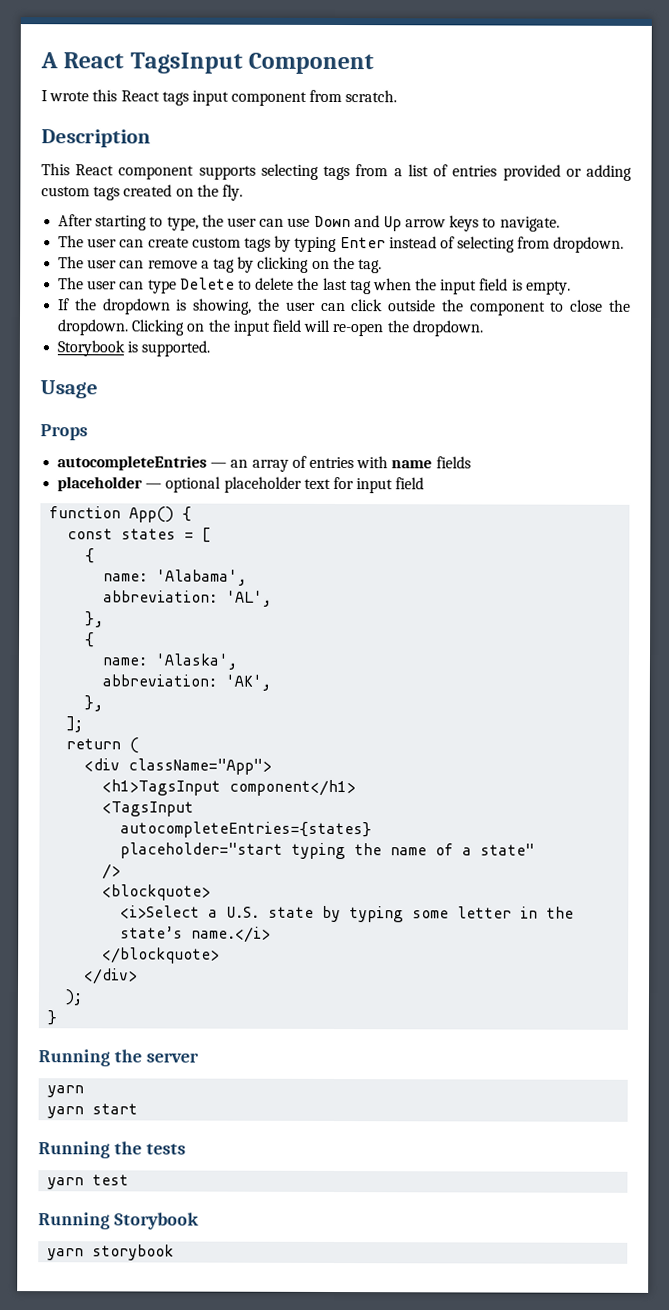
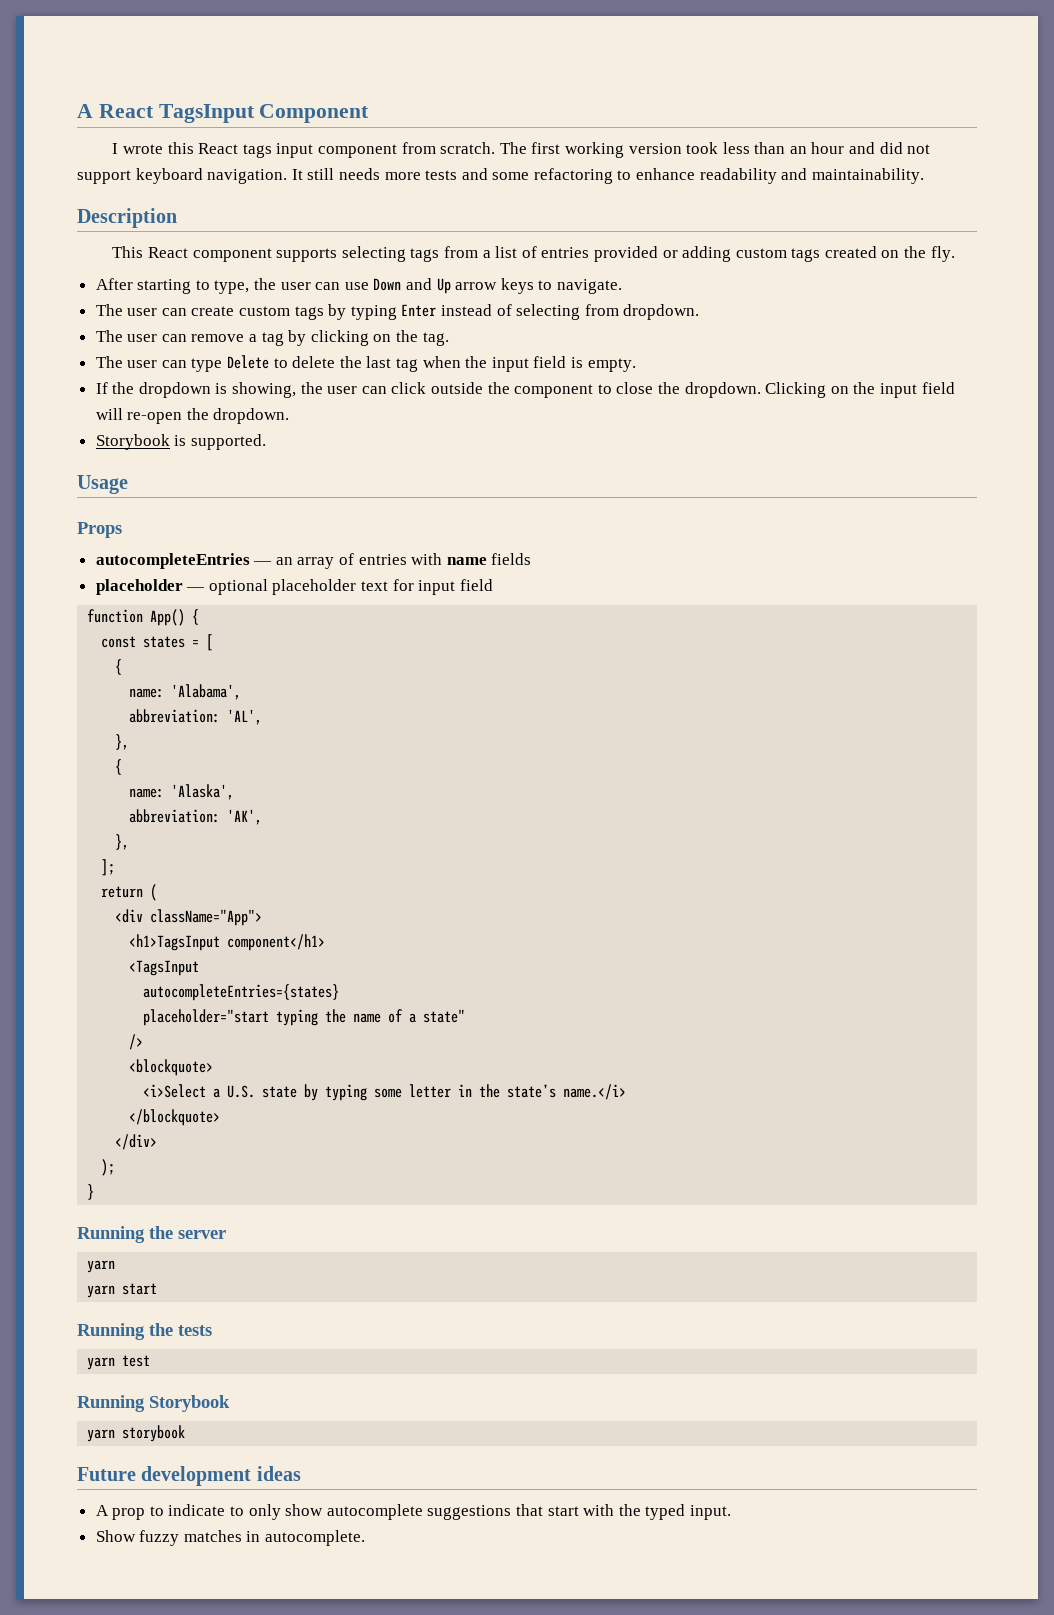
(398, 96) none -> [499,142,931,158] [77,168,924,184] The first working version took less than an hour and did not support keyboard navigation. It still needs more tests and some refactoring to enhance readability and maintainability.
(175, 1252) none -> [77,1466,301,1486] [95,1504,731,1520] [95,1530,366,1546] // Future development ideas // A prop to indicate to only show autocomplete suggestions that start with the typed input. // Show fuzzy matches in autocomplete.

